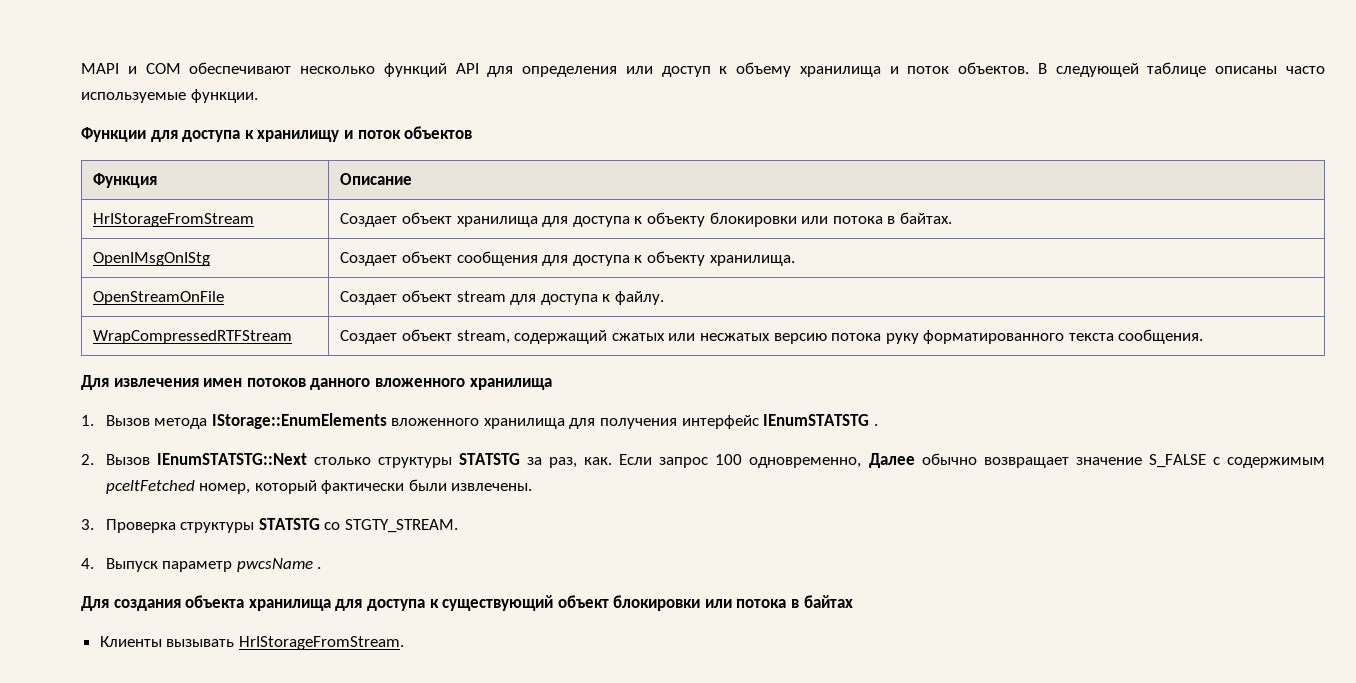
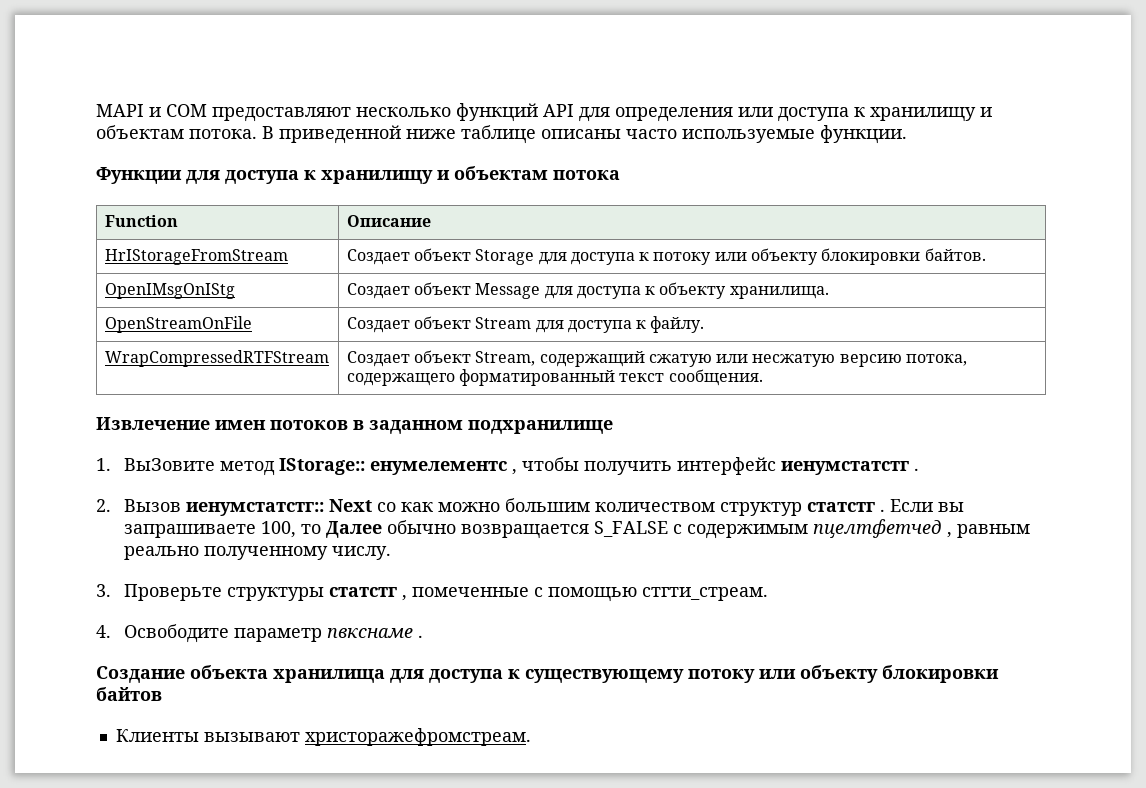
[189,62,292,74] обеспечивают -> [212,107,351,122] предоставляют
[661,62,1139,77] доступ к объему хранилища и поток объектов. В следующей -> [778,107,992,122] [96,125,456,144] доступа к хранилищу и объектам потока. В приведенной ниже
[357,126,473,139] [93,173,158,188] поток объектов // Функция -> [454,166,620,180] [104,215,178,227] объектам потока // Function
[456,212,952,227] хранилища для доступа к объекту блокировки или потока в байтах. -> [475,248,986,265] Storage для доступа к потоку или объекту блокировки байтов.
[456,251,538,266] сообщения -> [475,283,541,299] Message
[456,291,506,302] stream -> [475,317,532,329] Stream
[456,329,1204,344] [81,375,552,390] [81,413,878,429] [81,453,1325,468] [105,479,533,494] [81,518,458,533] [81,558,322,572] [81,596,181,611] stream, содержащий сжатых или несжатых версию потока руку форматированного текста сообщения. // Для извлечения имен потоков данного вложенного хранилища // 1. Вызов метода IStorage::EnumElements вложенного хранилища для получения интерфейс IEnumSTATSTG . // 2. Вызов IEnumSTATSTG::Next столько структуры STATSTG за раз, как. Если запрос 100 одновременно, Далее обычно возвращает значение S_FALSE с содержимым pceltFetched номер, который фактически были извлечены. // 3. Проверка структуры STATSTG со STGTY_STREAM. // 4. Выпуск параметр pwcsName . // Для создания -> [475,351,968,367] [346,369,763,386] [96,417,613,434] [96,457,919,476] [96,498,964,516] [123,519,1030,539] [123,546,391,560] [96,584,768,602] [96,624,423,643] [96,666,185,683] Stream, содержащий сжатую или несжатую версию потока, содержащего форматированный текст сообщения. // Извлечение имен потоков в заданном подхранилище // 1. ВыЗовите метод IStorage:: енумелементс , чтобы получить интерфейс иенумстатстг . // 2. Вызов иенумстатстг:: Next со как можно большим количеством структур статстг . Если вы запрашиваете 100, то Далее обычно возвращается S_FALSE с содержимым пцелтфетчед , равным реально полученному числу. // 3. Проверьте структуры статстг , помеченные с помощью стгти_стреам. // 4. Освободите параметр пвкснаме . // Создание
[442,595,853,611] существующий объект блокировки или потока в байтах -> [525,665,999,683] [96,687,162,701] существующему потоку или объекту блокировки байтов
[166,636,404,650] вызывать HrIStorageFromStream. -> [203,728,531,746] вызывают христоражефромстреам.

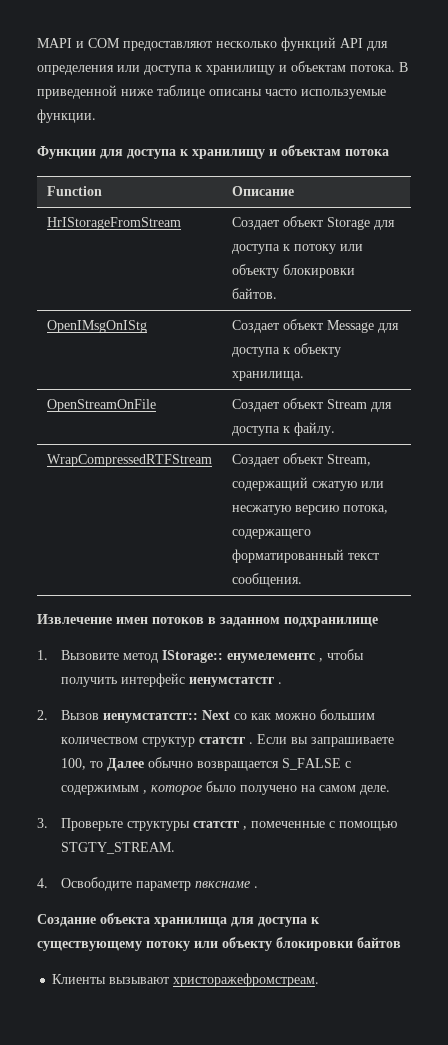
[123,458,215,471] ВыЗовите -> [61,650,120,660] Вызовите
[812,519,1030,538] [123,546,391,560] пцелтфетчед , равным реально полученному числу. -> [143,781,391,795] , которое было получено на самом деле.
[641,587,768,601] стгти_стреам. -> [61,842,176,854] STGTY_STREAM.

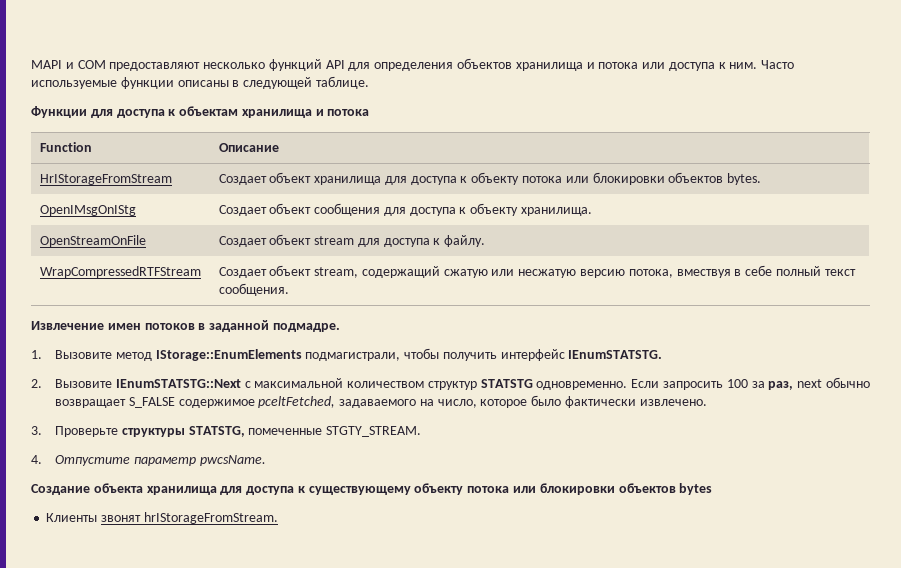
[117,61,408,75] [37,85,386,99] [37,109,96,123] или доступа к хранилищу и объектам потока. В приведенной ниже таблице описаны часто используемые функции. -> [457,58,795,71] [31,76,369,89] объектов хранилища и потока или доступа к ним. Часто используемые функции описаны в следующей таблице.
[192,145,341,159] хранилищу и объектам -> [179,106,324,118] объектам хранилища и
[326,217,395,230] [231,244,363,254] [231,264,355,278] [231,288,277,299] Storage для доступа к потоку или объекту блокировки байтов. -> [314,172,762,185] хранилища для доступа к объекту потока или блокировки объектов bytes.
[326,320,374,333] Message -> [314,203,381,216] сообщения
[326,399,367,409] Stream -> [314,236,355,245] stream
[326,454,371,466] Stream, -> [314,267,359,278] stream,
[231,529,311,539] [231,549,344,563] содержащего форматированный -> [676,265,821,278] вмествуя в себе полный
[220,617,378,627] заданном подхранилище -> [209,320,340,332] заданной подмадре.
[162,650,324,663] IStorage:: енумелементс , -> [155,349,401,361] IStorage::EnumElements подмагистрали,
[189,677,283,687] иенумстатстг . -> [568,350,663,359] IEnumSTATSTG.
[61,709,376,723] [61,734,395,747] [61,757,352,771] [61,781,391,795] [37,818,398,831] [61,842,176,854] [37,877,259,891] Вызов иенумстатстг:: Next со как можно большим количеством структур статстг . Если вы запрашиваете 100, то Далее обычно возвращается S_FALSE с содержимым , которое было получено на самом деле. // 3. Проверьте структуры статстг , помеченные с помощью STGTY_STREAM. // 4. Освободите параметр пвкснаме . -> [54,377,870,390] [54,395,707,408] [31,426,422,437] [31,455,266,466] Вызовите IEnumSTATSTG::Next с максимальной количеством структур STATSTG одновременно. Если запросить 100 за раз, next обычно возвращает S_FALSE содержимое pceltFetched, задаваемого на число, которое было фактически извлечено. // 3. Проверьте структуры STATSTG, помеченные STGTY_STREAM. // 4. Отпустите параметр pwcsName.
[146,937,401,951] потоку или объекту блокировки байтов -> [414,483,713,495] объекту потока или блокировки объектов bytes
[109,973,320,987] вызывают христоражефромстреам. -> [101,512,278,524] звонят hrIStorageFromStream.

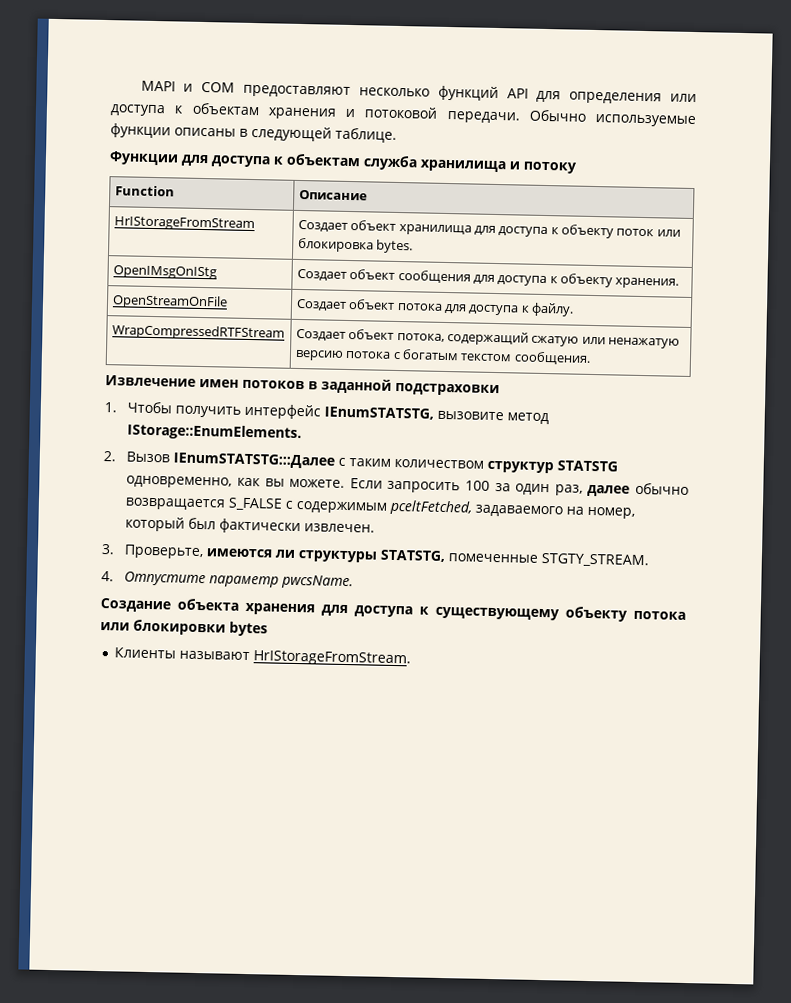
[457,58,795,71] объектов хранилища и потока или доступа к ним. Часто -> [670,93,697,103] [110,102,587,124] или доступа к объектам хранения и потоковой передачи. Обычно
[241,109,370,118] хранилища и потока -> [363,155,576,174] служба хранилища и потоку
[522,172,724,185] потока или блокировки объектов -> [616,228,681,237] [297,237,374,253] поток или блокировка
[521,207,593,216] хранилища. -> [615,277,680,289] хранения.
[314,236,355,245] stream -> [396,302,443,311] потока
[314,267,359,278] stream, -> [396,332,445,342] потока,
[518,265,856,278] несжатую версию потока, вмествуя в себе полный текст -> [608,337,681,349] [294,349,513,362] ненажатую версию потока с богатым текстом
[272,323,340,332] подмадре. -> [395,382,500,397] подстраховки
[54,348,663,361] [31,377,870,390] [54,395,707,408] [31,426,118,437] Вызовите метод IStorage::EnumElements подмагистрали, чтобы получить интерфейс IEnumSTATSTG. // 2. Вызовите IEnumSTATSTG::Next с максимальной количеством структур STATSTG одновременно. Если запросить 100 за раз, next обычно возвращает S_FALSE содержимое pceltFetched, задаваемого на число, которое было фактически извлечено. // 3. Проверьте -> [127,401,550,425] [127,423,303,442] [103,451,619,474] [126,475,689,497] [125,497,636,519] [125,516,376,535] [101,544,296,560] Чтобы получить интерфейс IEnumSTATSTG, вызовите метод IStorage::EnumElements. // 2. Вызов IEnumSTATSTG:::Далее с таким количеством структур STATSTG одновременно, как вы можете. Если запросить 100 за один раз, далее обычно возвращается S_FALSE с содержимым pceltFetched, задаваемого на номер, который был фактически извлечен. // 3. Проверьте, имеются ли
[146,486,217,495] хранилища -> [245,602,315,616] хранения
[618,483,676,493] объектов -> (226, 627) none
[101,512,278,524] звонят hrIStorageFromStream. -> [179,650,412,667] называют HrIStorageFromStream.

